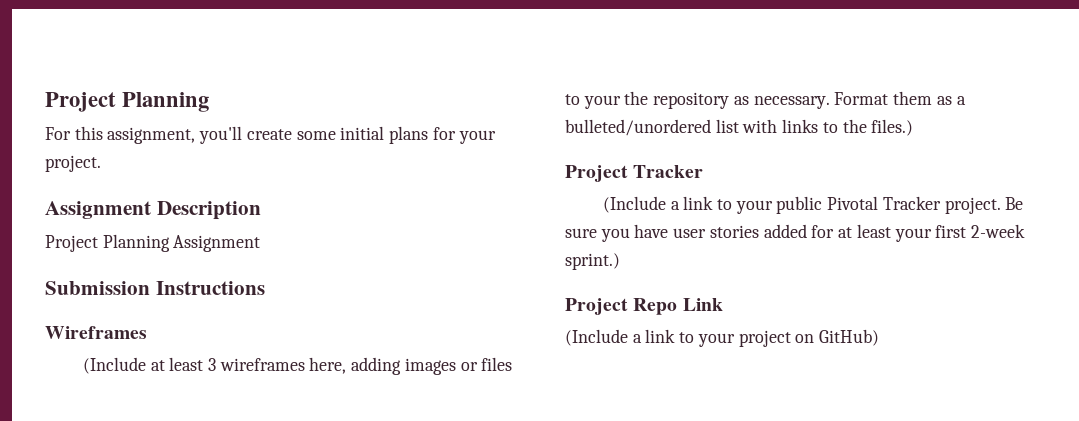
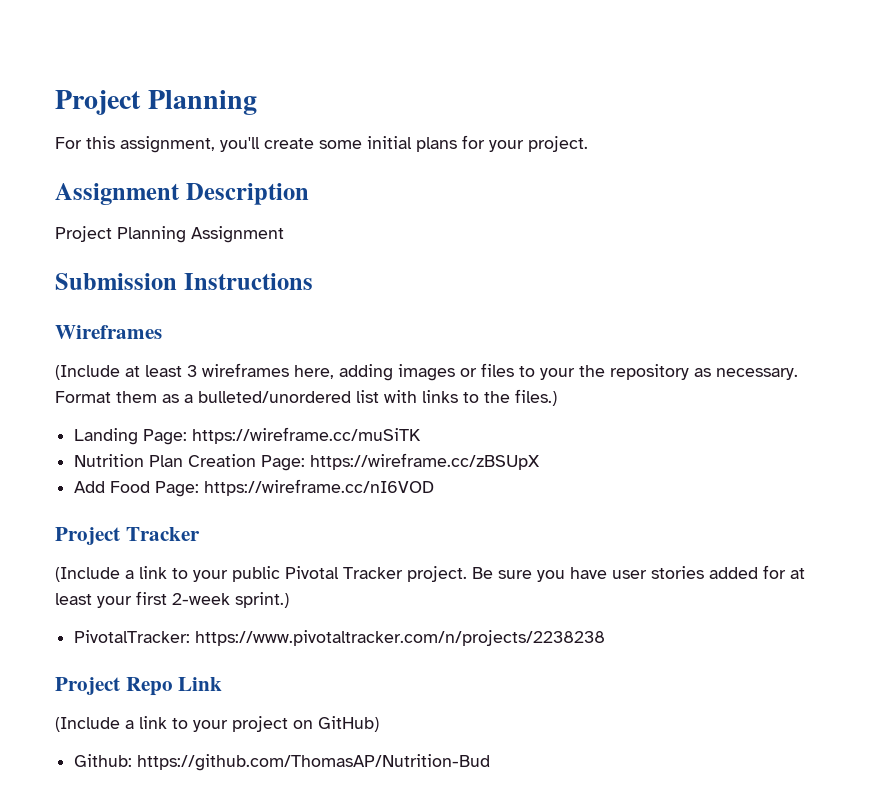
(914, 127) none -> [74,427,422,445] [74,453,541,471] [74,479,435,497] // Landing Page: https://wireframe.cc/muSiTK // Nutrition Plan Creation Page: https://wireframe.cc/zBSUpX // Add Food Page: https://wireframe.cc/nI6VOD
(620, 261) none -> [74,630,606,646] // PivotalTracker: https://www.pivotaltracker.com/n/projects/2238238
(880, 337) none -> [74,754,491,771] // Github: https://github.com/ThomasAP/Nutrition-Bud

